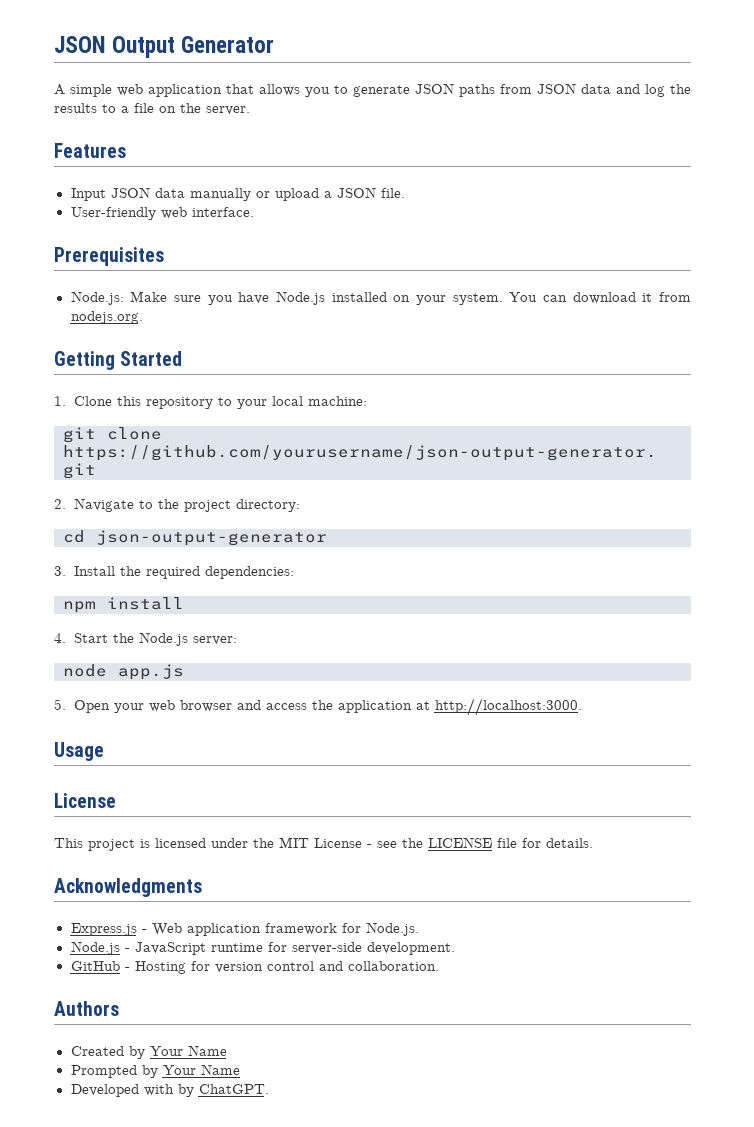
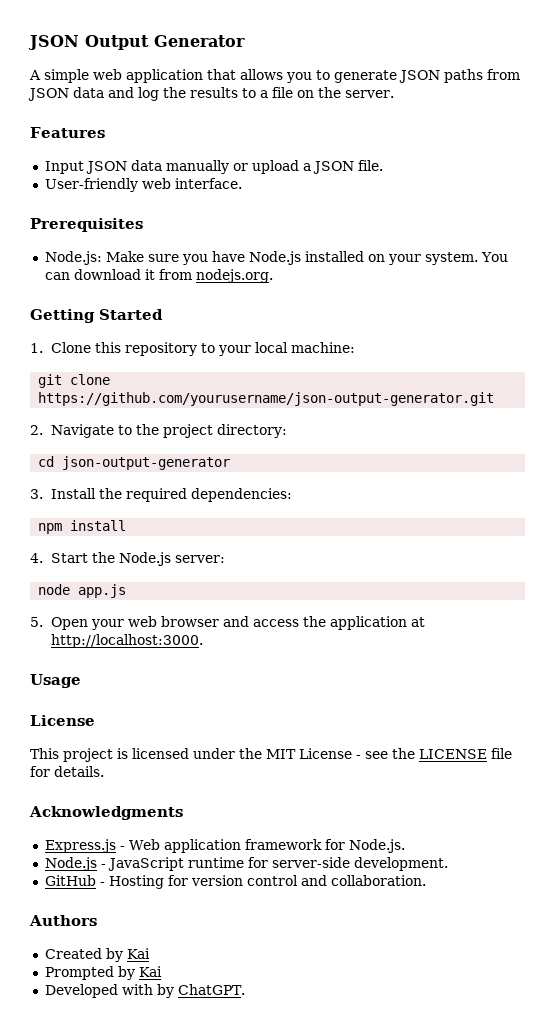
[149,1045,227,1056] Your Name -> [126,948,150,959] Kai
[162,1064,240,1075] Your Name -> [138,966,162,977] Kai

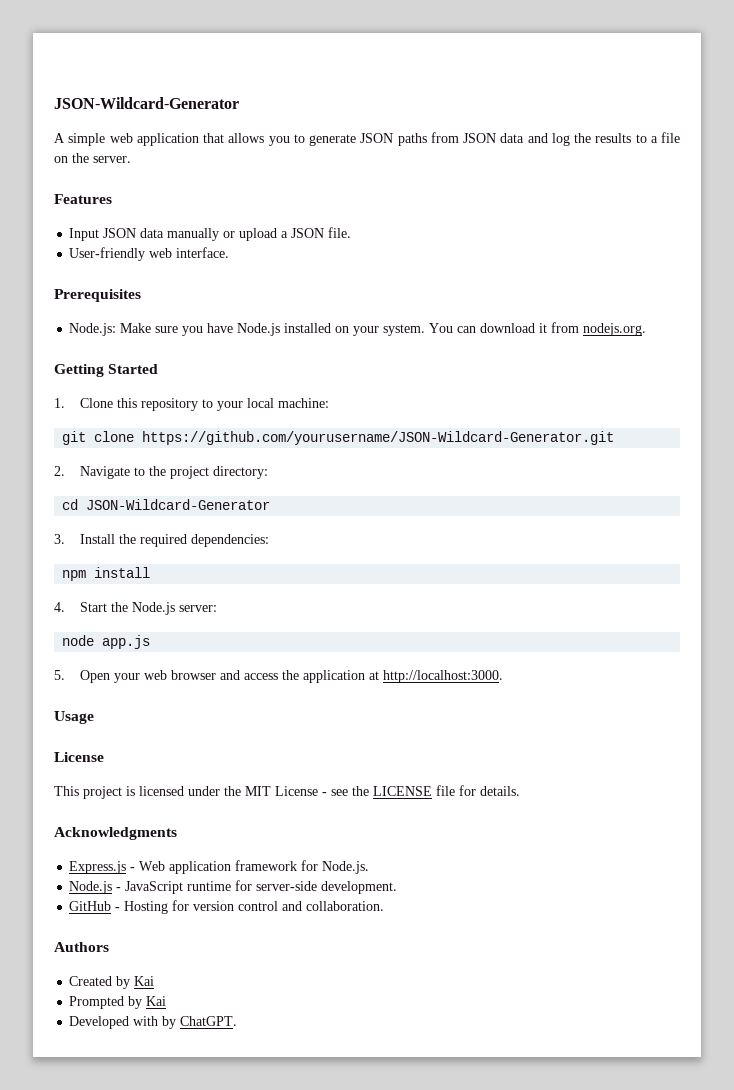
[28,35,245,50] JSON Output Generator -> [54,97,239,109] JSON-Wildcard-Generator
[38,392,495,406] https://github.com/yourusername/json-output-generator.git -> [142,431,615,445] https://github.com/yourusername/JSON-Wildcard-Generator.git
[62,456,231,470] json-output-generator -> [86,499,271,510] JSON-Wildcard-Generator

